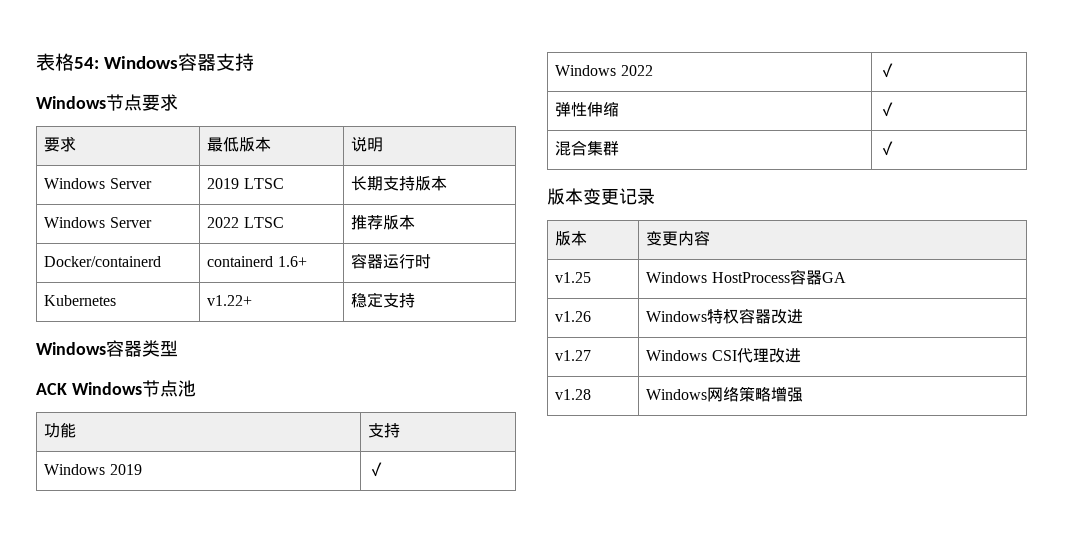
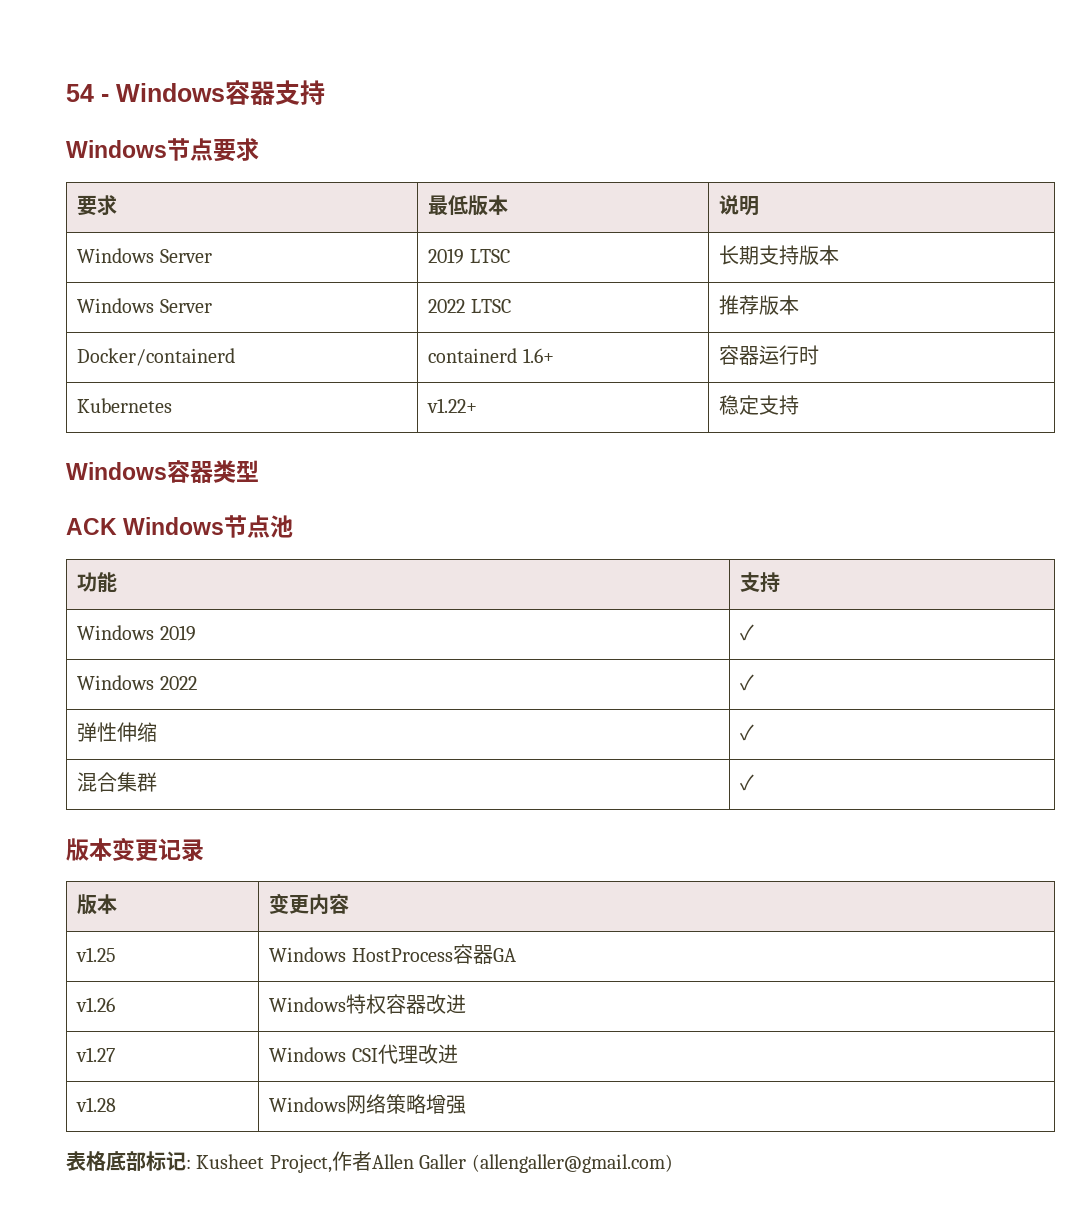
[36,53,99,71] 表格54: -> [66,84,109,102] 54 -
(804, 394) none -> [66,1151,673,1173] // 表格底部标记: Kusheet Project,作者Allen Galler (allengaller@gmail.com)

